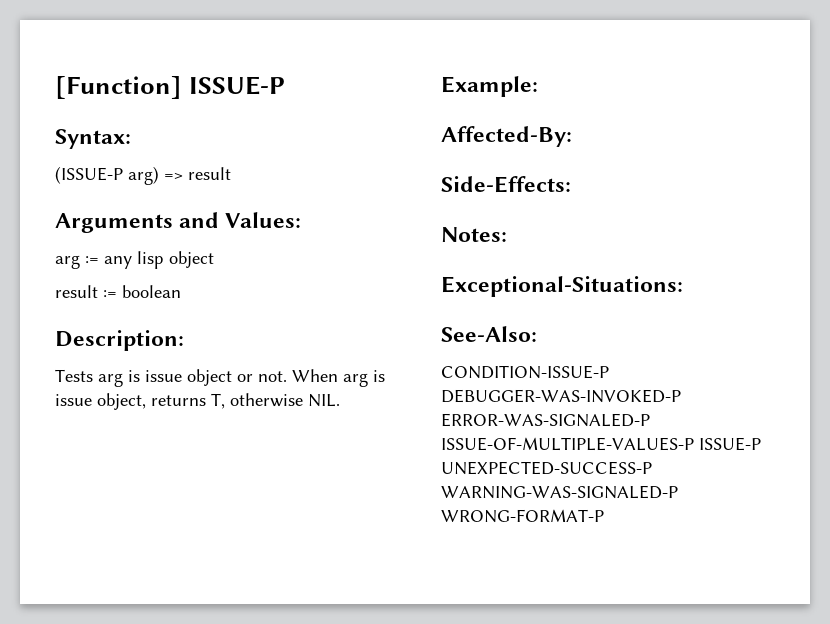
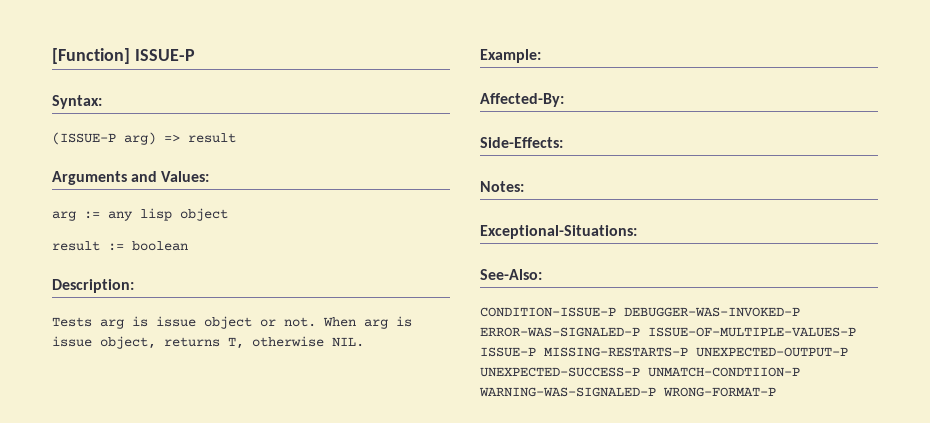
[441,461,652,475] UNEXPECTED-SUCCESS-P -> [544,347,848,357] [480,367,800,377] MISSING-RESTARTS-P UNEXPECTED-OUTPUT-P UNEXPECTED-SUCCESS-P UNMATCH-CONDTIION-P

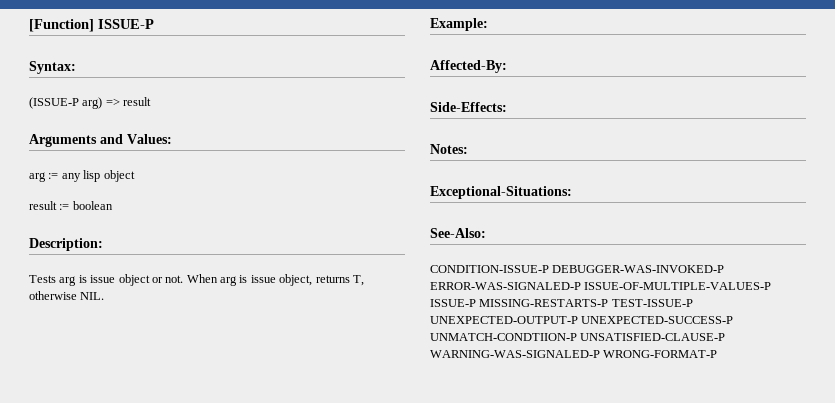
(688, 352) none -> [611,299,693,307] TEST-ISSUE-P
(800, 372) none -> [580,333,726,341] UNSATISFIED-CLAUSE-P

